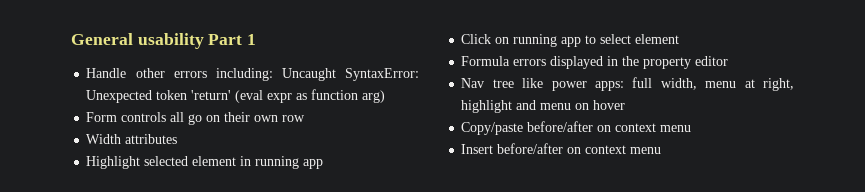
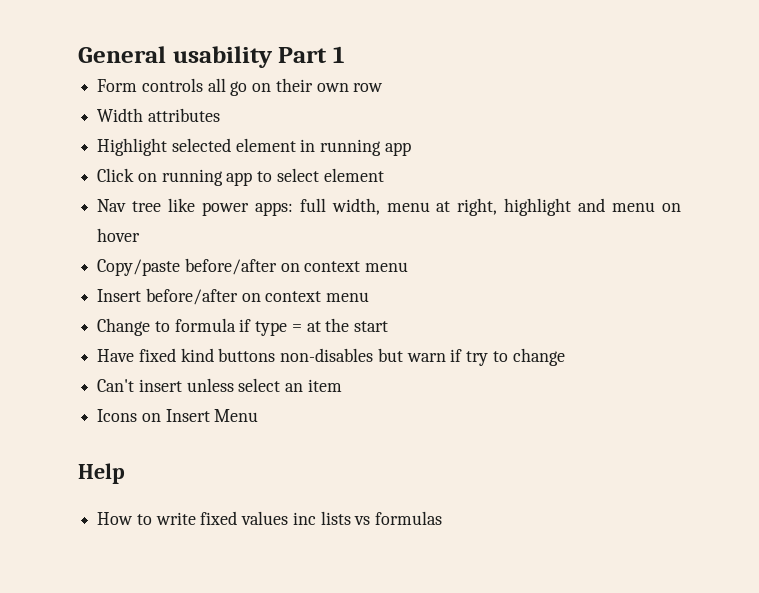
[86,68,419,81] [86,89,386,103] // Handle other errors including: Uncaught SyntaxError: Unexpected token 'return' (eval expr as function arg) -> (344, 54) none
[461,56,729,69] // Formula errors displayed in the property editor -> (384, 175) none
(662, 150) none -> [97,318,389,336] [97,348,565,366] [97,378,342,392] [97,409,259,422] [78,463,125,484] [97,511,443,525] // Change to formula if type = at the start // Have fixed kind buttons non-disables but warn if try to change // Can't insert unless select an item // Icons on Insert Menu // Help // How to write fixed values inc lists vs formulas

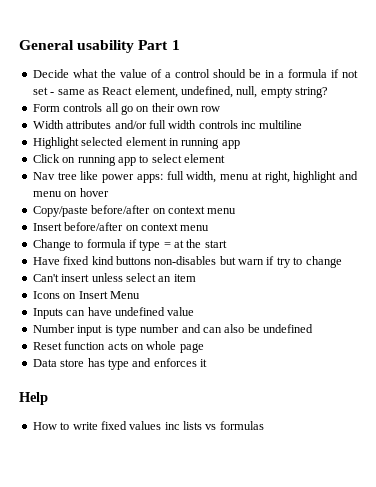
(344, 54) none -> [32,69,359,78] [32,86,329,98] // Decide what the value of a control should be in a formula if not set - same as React element, undefined, null, empty string?
(220, 115) none -> [114,120,303,129] and/or full width controls inc multiline
(259, 415) none -> [32,307,195,319] [32,324,314,336] [32,341,204,353] [32,358,207,370] // Inputs can have undefined value // Number input is type number and can also be undefined // Reset function acts on whole page // Data store has type and enforces it

